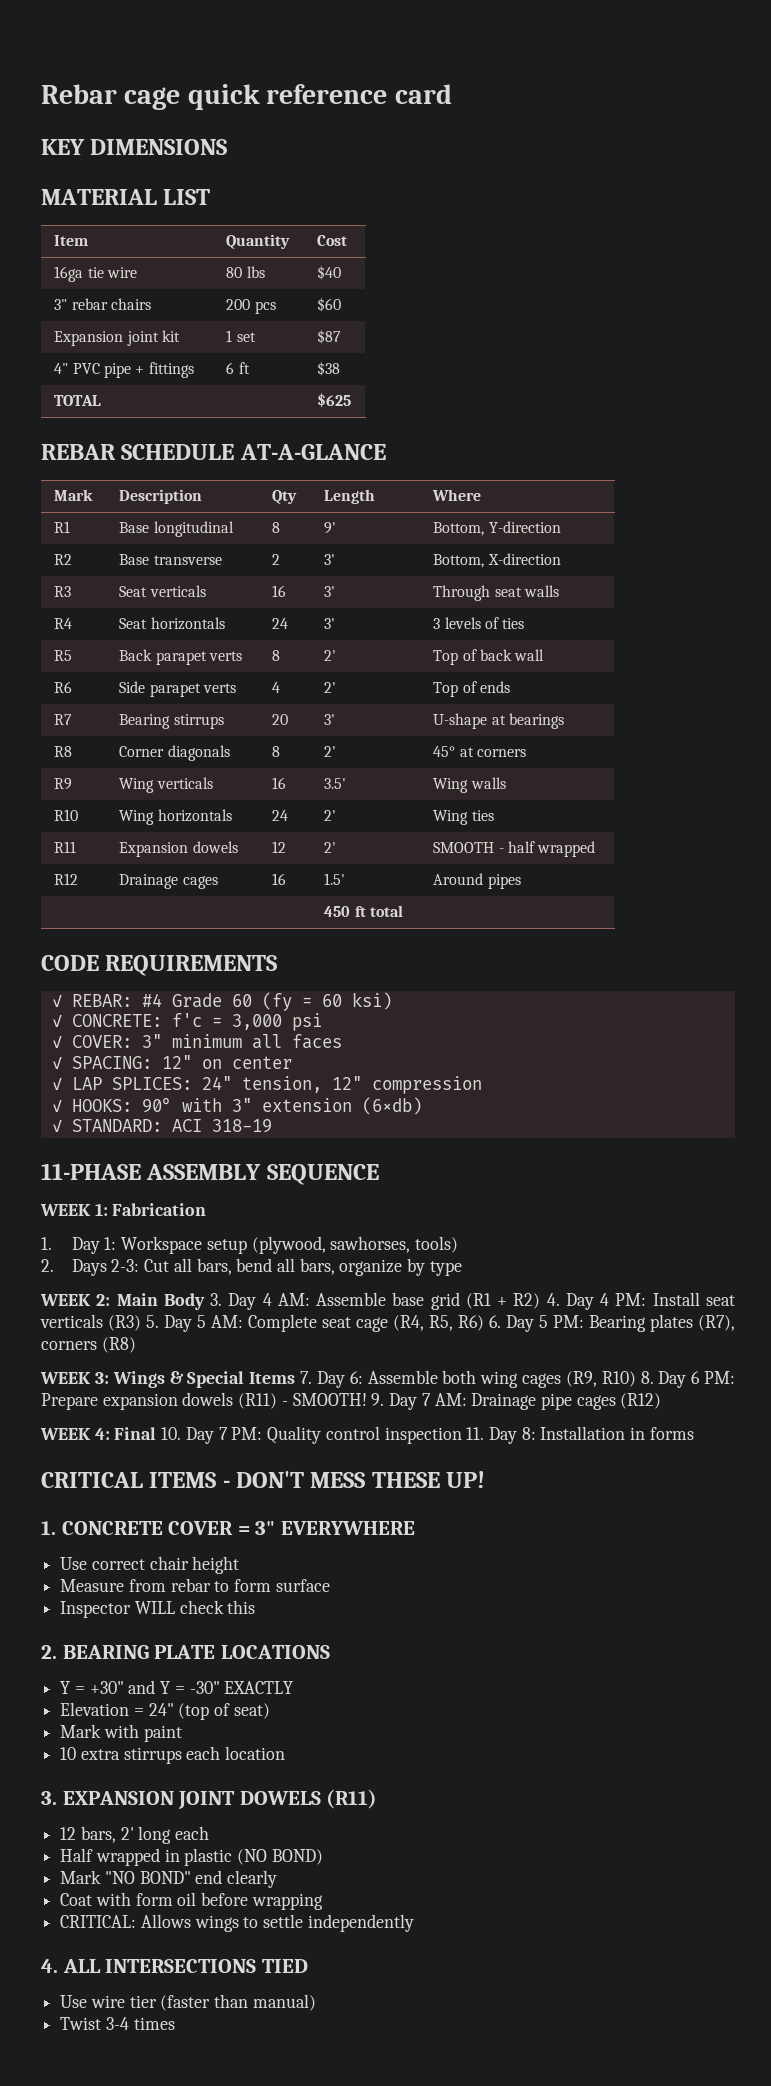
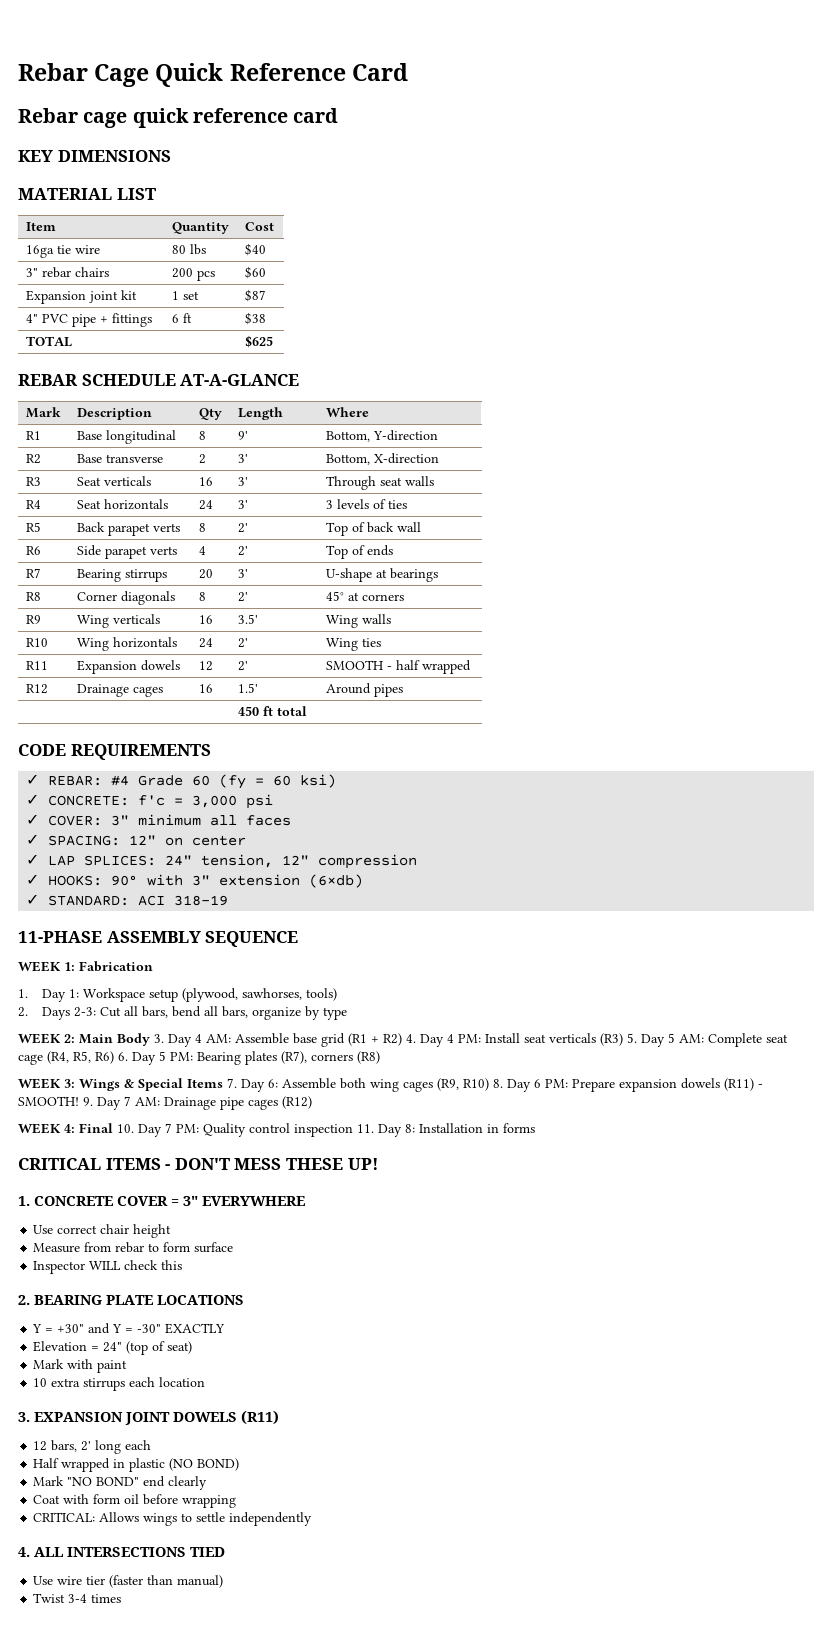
[41,84,117,104] Rebar -> [18,63,408,87] [18,108,78,123] Rebar Cage Quick Reference Card // Rebar

